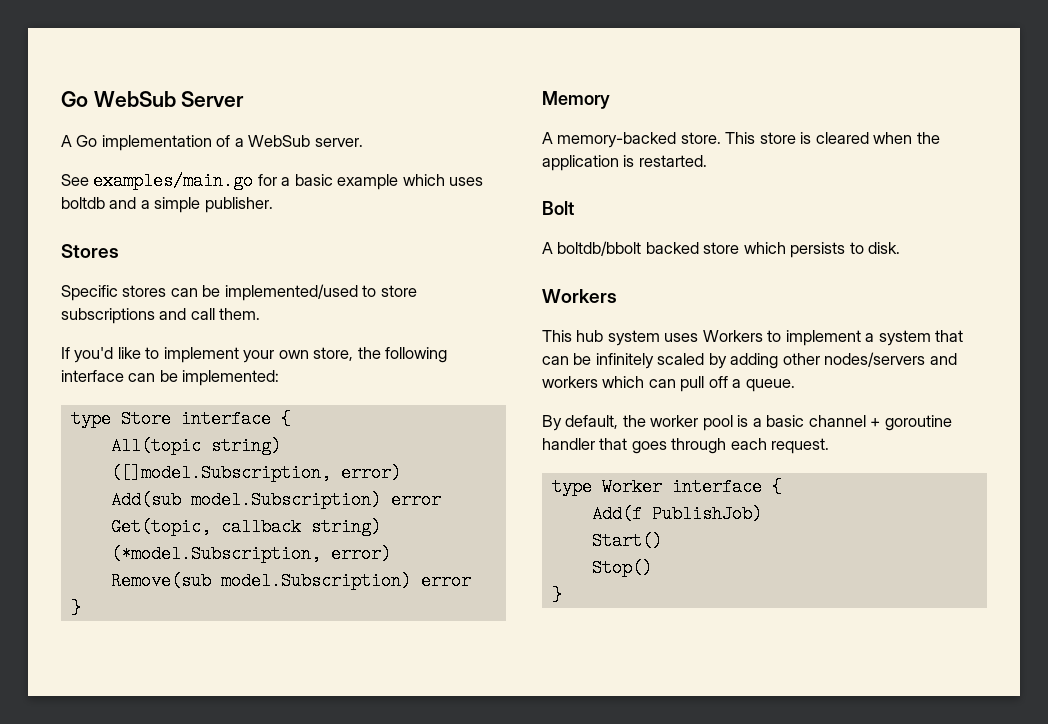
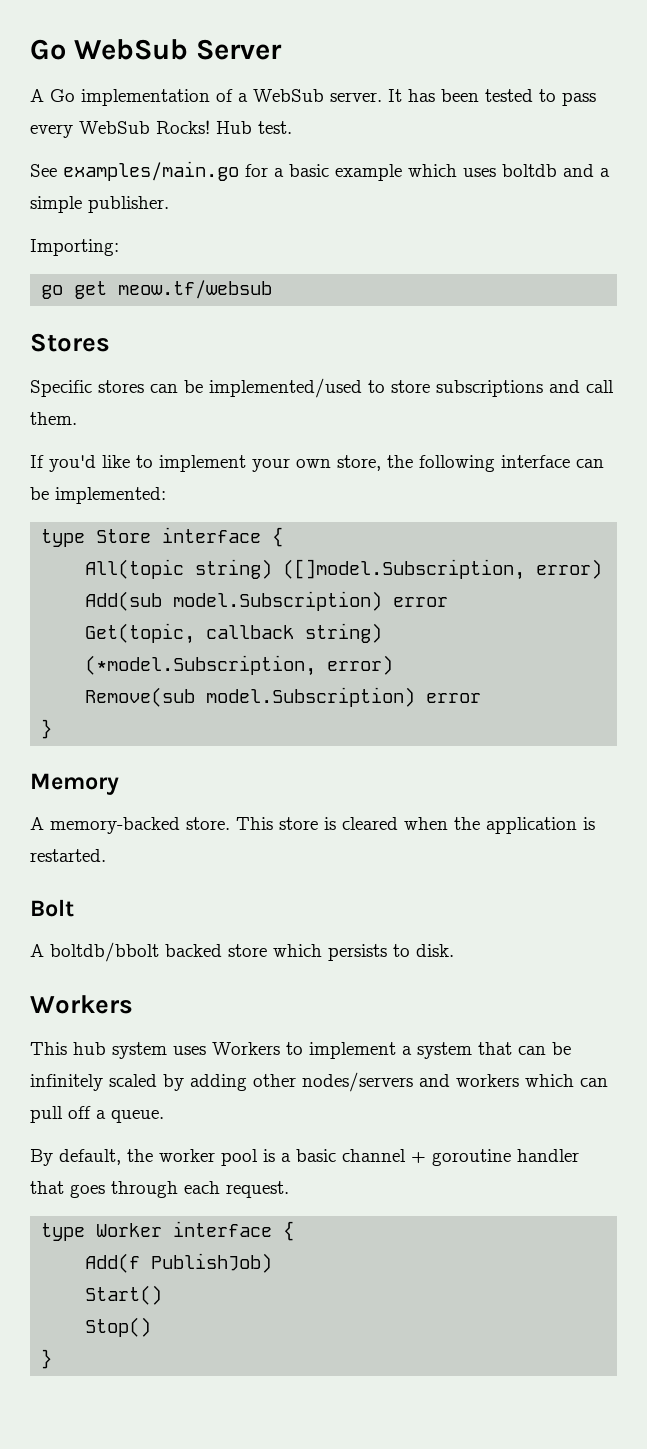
(363, 142) none -> [388,89,596,106] [30,120,292,138] It has been tested to pass every WebSub Rocks! Hub test.
(273, 205) none -> [30,239,119,256] [41,280,273,299] // Importing: // go get meow.tf/websub

